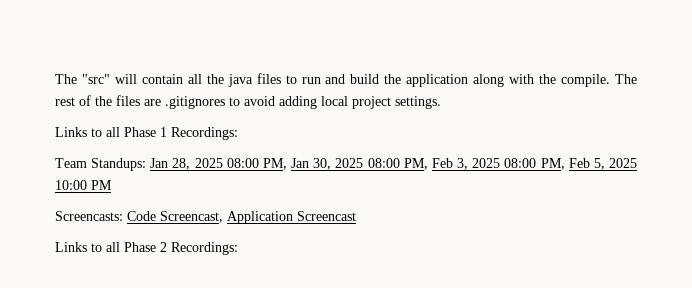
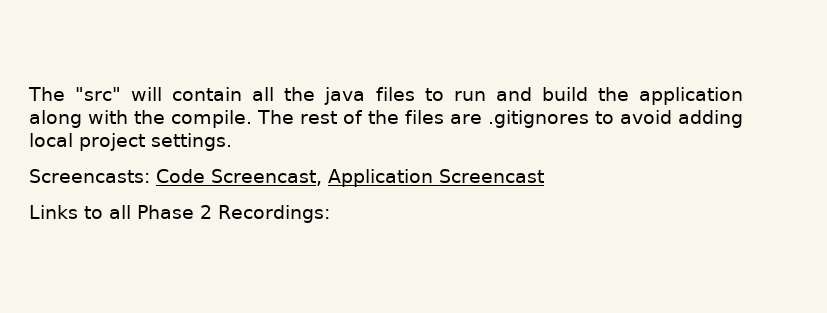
[55,127,238,140] [55,158,637,171] [55,180,112,190] // Links to all Phase 1 Recordings: // Team Standups: Jan 28, 2025 08:00 PM, Jan 30, 2025 08:00 PM, Feb 3, 2025 08:00 PM, Feb 5, 2025 10:00 PM -> (232, 142) none

